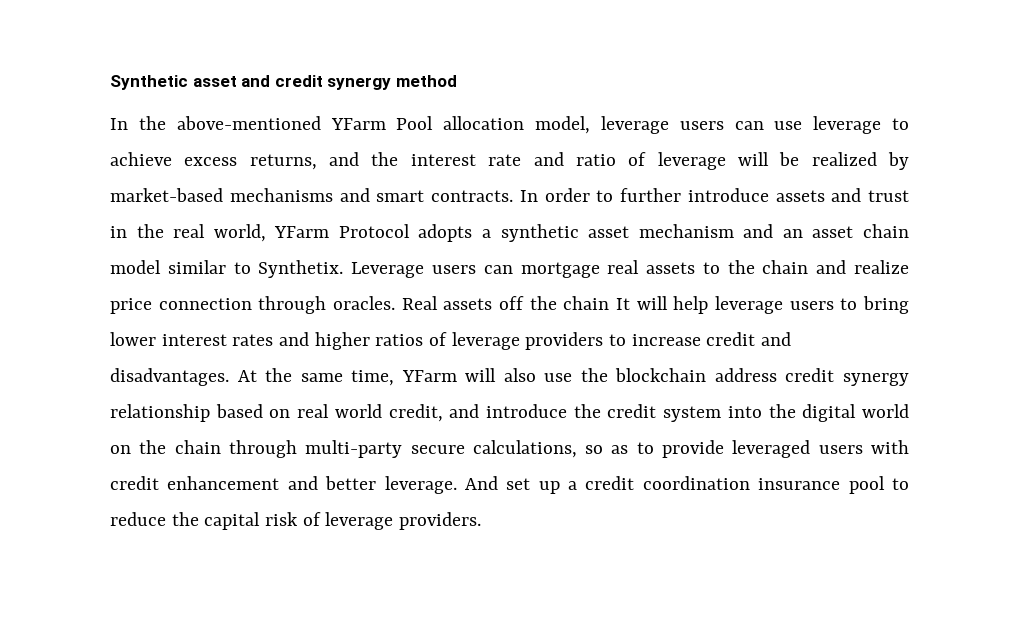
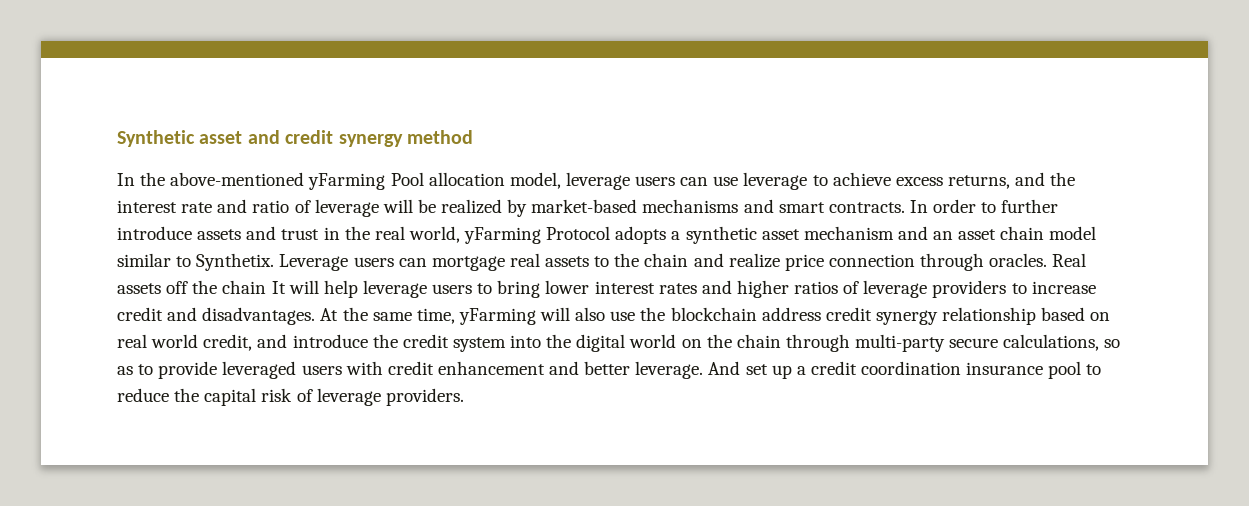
[330,118,386,130] YFarm -> [308,173,386,190] yFarming
[274,226,330,238] YFarm -> [464,227,542,244] yFarming
[401,370,457,382] YFarm -> [458,308,536,325] yFarming

